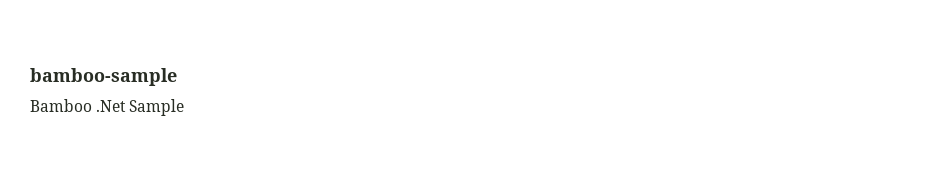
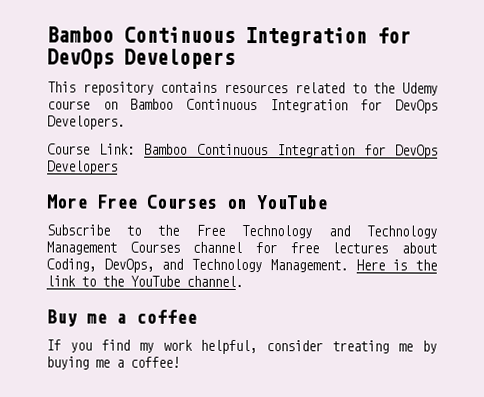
[30,68,177,86] [30,99,185,116] bamboo-sample // Bamboo .Net Sample -> [47,26,411,47] [47,48,235,69] [47,81,439,96] [47,98,438,114] [47,115,125,130] [47,143,438,159] [47,160,118,175] [46,194,328,210] [46,224,437,239] [46,241,437,255] [46,258,438,273] [46,275,243,288] [46,309,197,327] [46,339,438,355] [46,356,180,370] Bamboo Continuous Integration for DevOps Developers // This repository contains resources related to the Udemy course on Bamboo Continuous Integration for DevOps Developers. // Course Link: Bamboo Continuous Integration for DevOps Developers // More Free Courses on YouTube // Subscribe to the Free Technology and Technology Management Courses channel for free lectures about Coding, DevOps, and Technology Management. Here is the link to the YouTube channel. // Buy me a coffee // If you find my work helpful, consider treating me by buying me a coffee!

